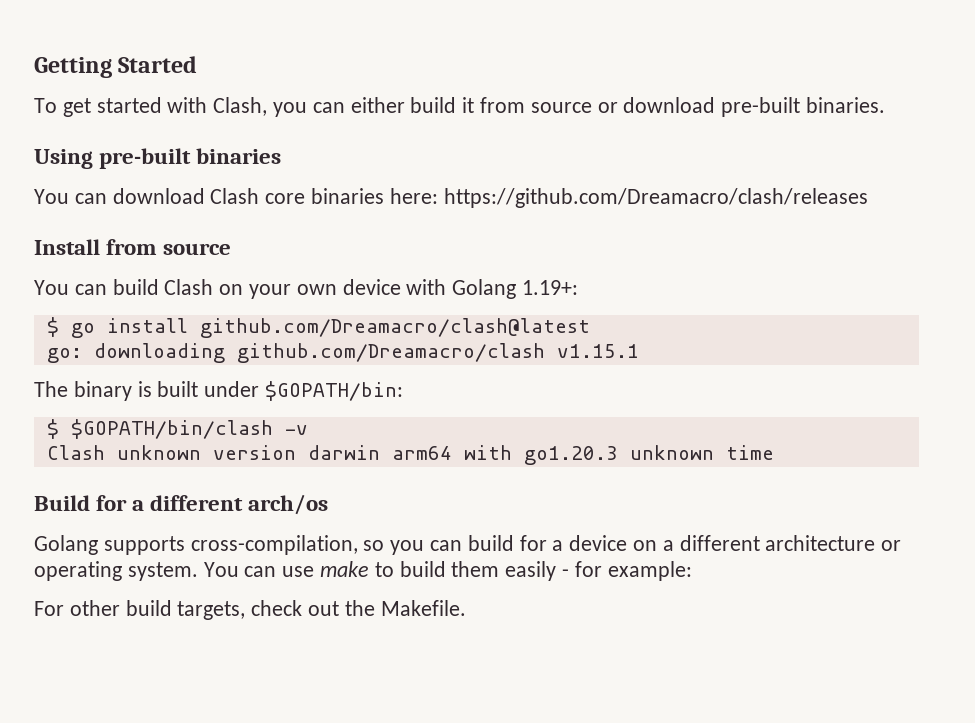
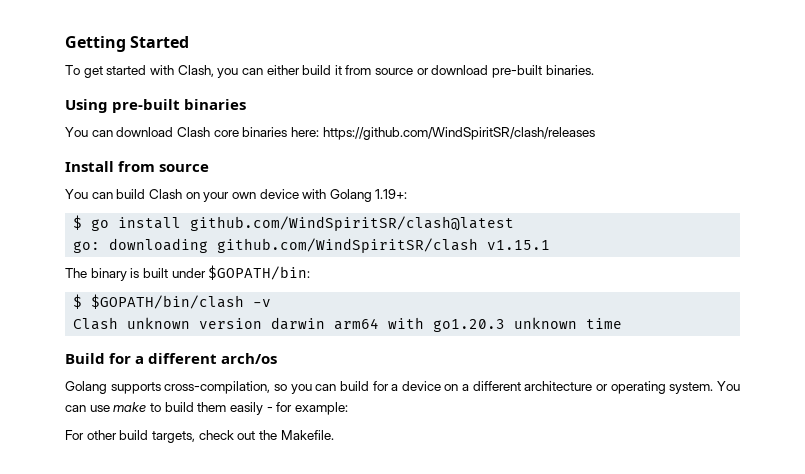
[443,188,868,208] https://github.com/Dreamacro/clash/releases -> [322,127,595,140] https://github.com/WindSpiritSR/clash/releases
[199,318,590,338] github.com/Dreamacro/clash@latest -> [190,216,515,231] github.com/WindSpiritSR/clash@latest
[236,343,545,363] github.com/Dreamacro/clash -> [217,238,479,253] github.com/WindSpiritSR/clash

